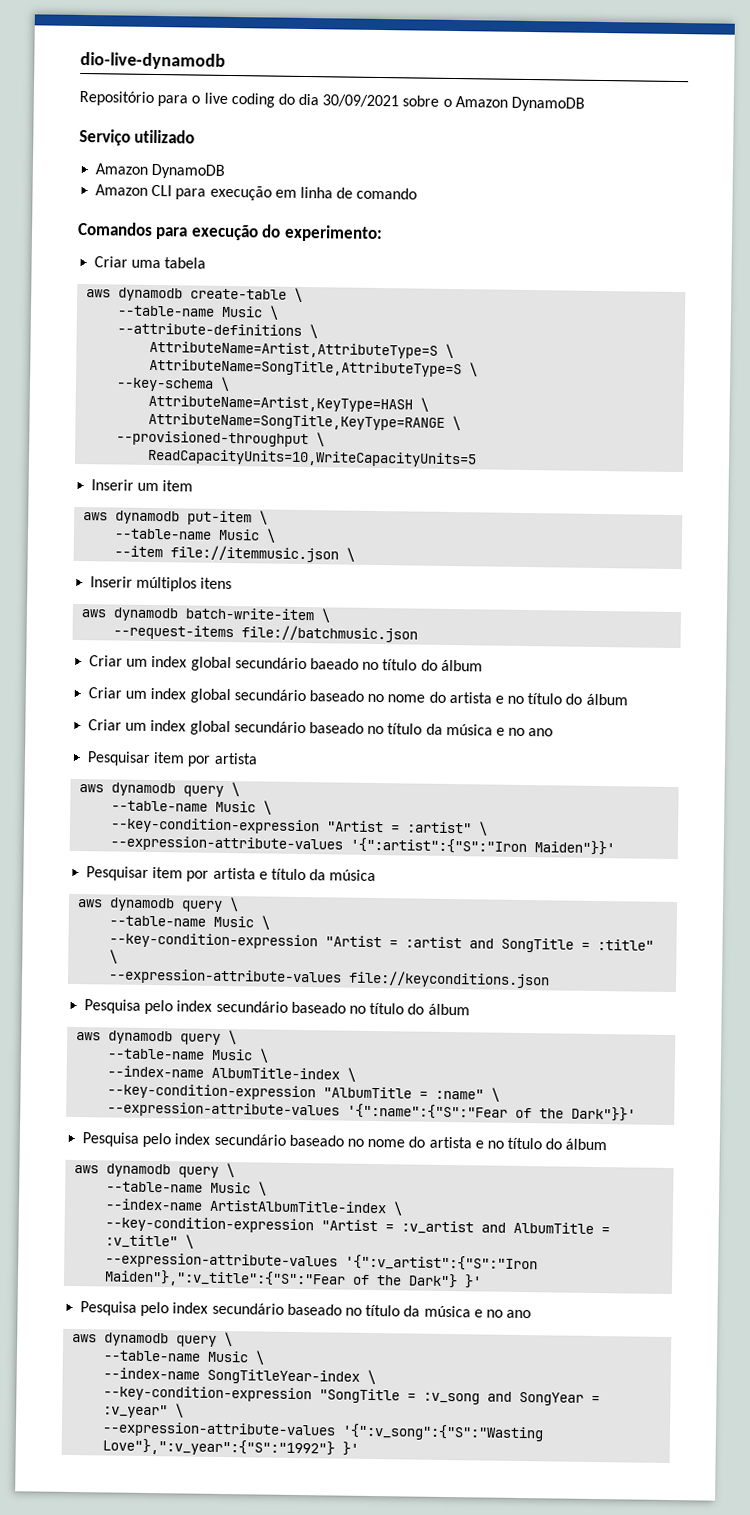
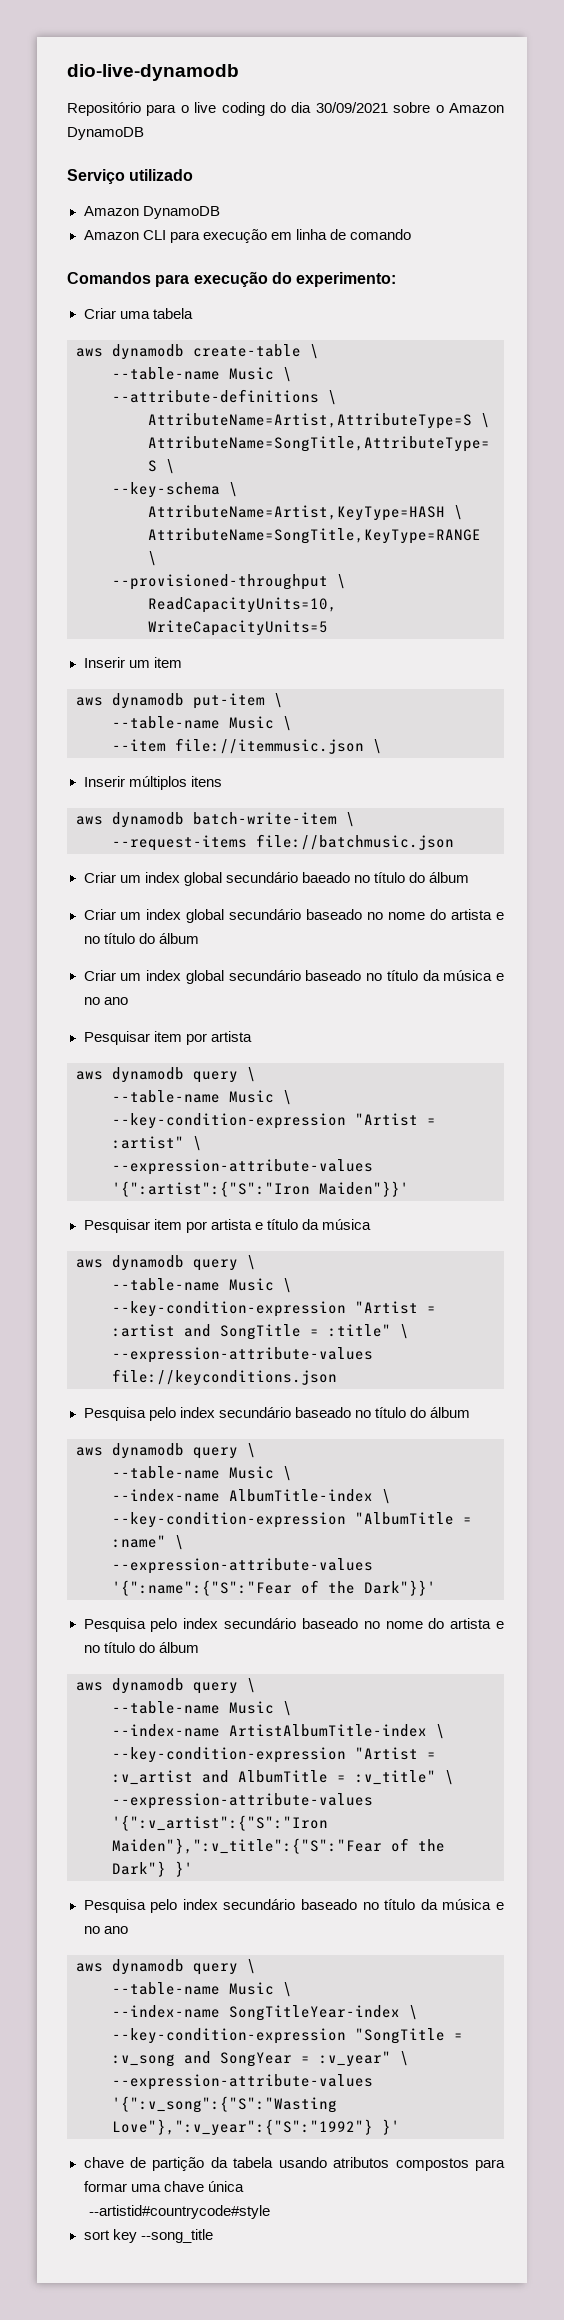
(360, 1448) none -> [83,2157,505,2171] [83,2181,244,2192] [89,2205,271,2219] [83,2229,213,2243] // chave de partição da tabela usando atributos compostos para formar uma chave única // --artistid#countrycode#style // sort key --song_title

